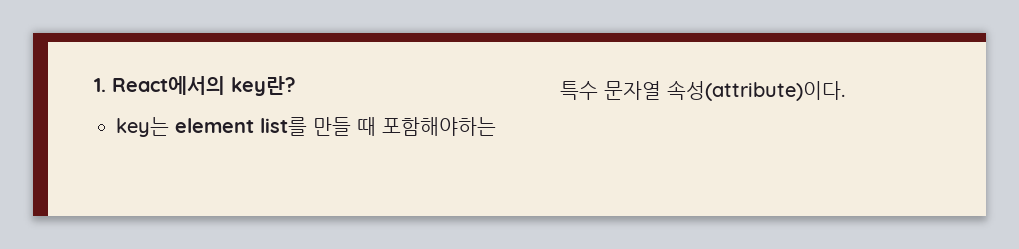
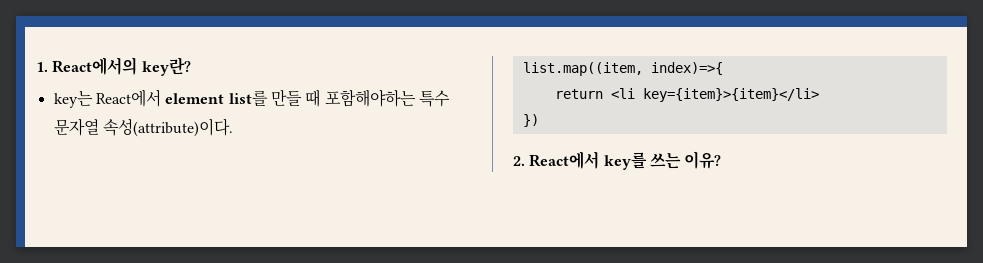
(169, 127) none -> [95,89,161,107] React에서
(845, 90) none -> [522,62,723,76] [554,88,819,102] [522,114,539,127] [513,151,722,170] // list.map((item, index)=>{ // return <li key={item}>{item}</li> // }) // 2. React에서 key를 쓰는 이유?

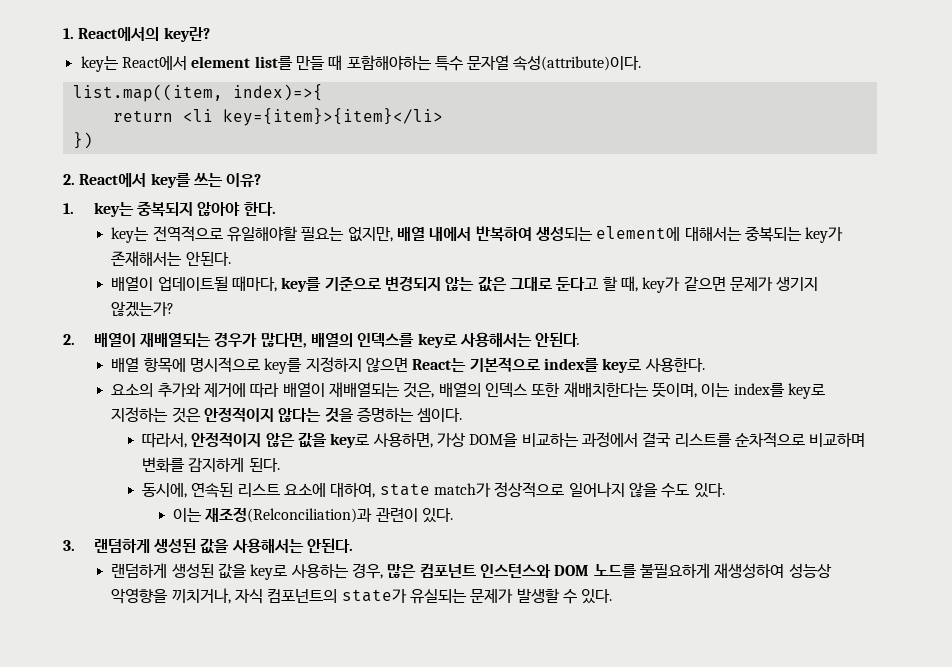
(722, 160) none -> [63,201,276,217] [111,226,844,243] [111,251,231,266] [111,276,819,293] [111,301,175,317] [63,332,581,348] [111,357,705,374] [111,382,825,399] [111,407,463,423] [142,432,866,448] [142,457,280,473] [142,482,725,498] [172,507,453,523] [63,538,354,554] [111,563,832,580] [111,588,613,604] // 1. key는 중복되지 않아야 한다. // key는 전역적으로 유일해야할 필요는 없지만, 배열 내에서 반복하여 생성되는 element에 대해서는 중복되는 key가 존재해서는 안된다. // 배열이 업데이트될 때마다, key를 기준으로 변경되지 않는 값은 그대로 둔다고 할 때, key가 같으면 문제가 생기지 않겠는가? // 2. 배열이 재배열되는 경우가 많다면, 배열의 인덱스를 key로 사용해서는 안된다. // 배열 항목에 명시적으로 key를 지정하지 않으면 React는 기본적으로 index를 key로 사용한다. // 요소의 추가와 제거에 따라 배열이 재배열되는 것은, 배열의 인덱스 또한 재배치한다는 뜻이며, 이는 index를 key로 지정하는 것은 안정적이지 않다는 것을 증명하는 셈이다. // 따라서, 안정적이지 않은 값을 key로 사용하면, 가상 DOM을 비교하는 과정에서 결국 리스트를 순차적으로 비교하며 변화를 감지하게 된다. // 동시에, 연속된 리스트 요소에 대하여, state match가 정상적으로 일어나지 않을 수도 있다. // 이는 재조정(Relconciliation)과 관련이 있다. // 3. 랜덤하게 생성된 값을 사용해서는 안된다. // 랜덤하게 생성된 값을 key로 사용하는 경우, 많은 컴포넌트 인스턴스와 DOM 노드를 불필요하게 재생성하여 성능상 악영향을 끼치거나, 자식 컴포넌트의 state가 유실되는 문제가 발생할 수 있다.

